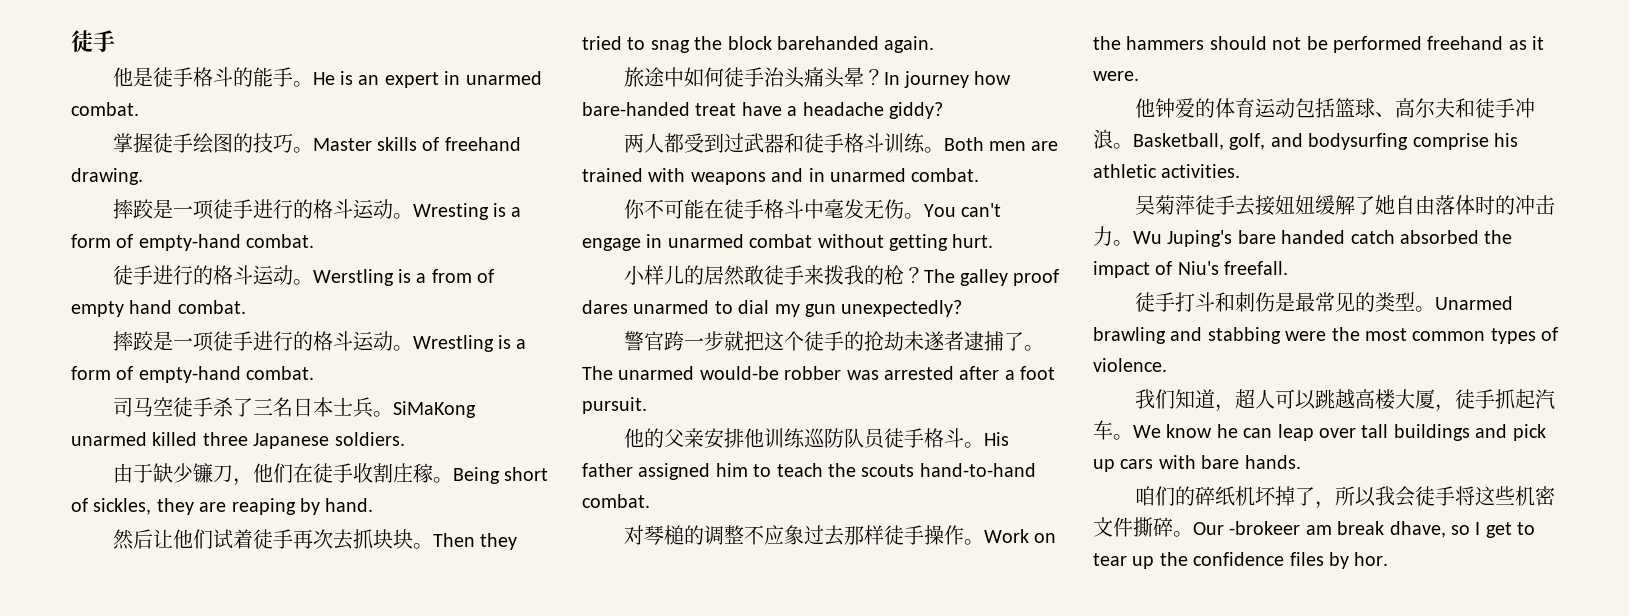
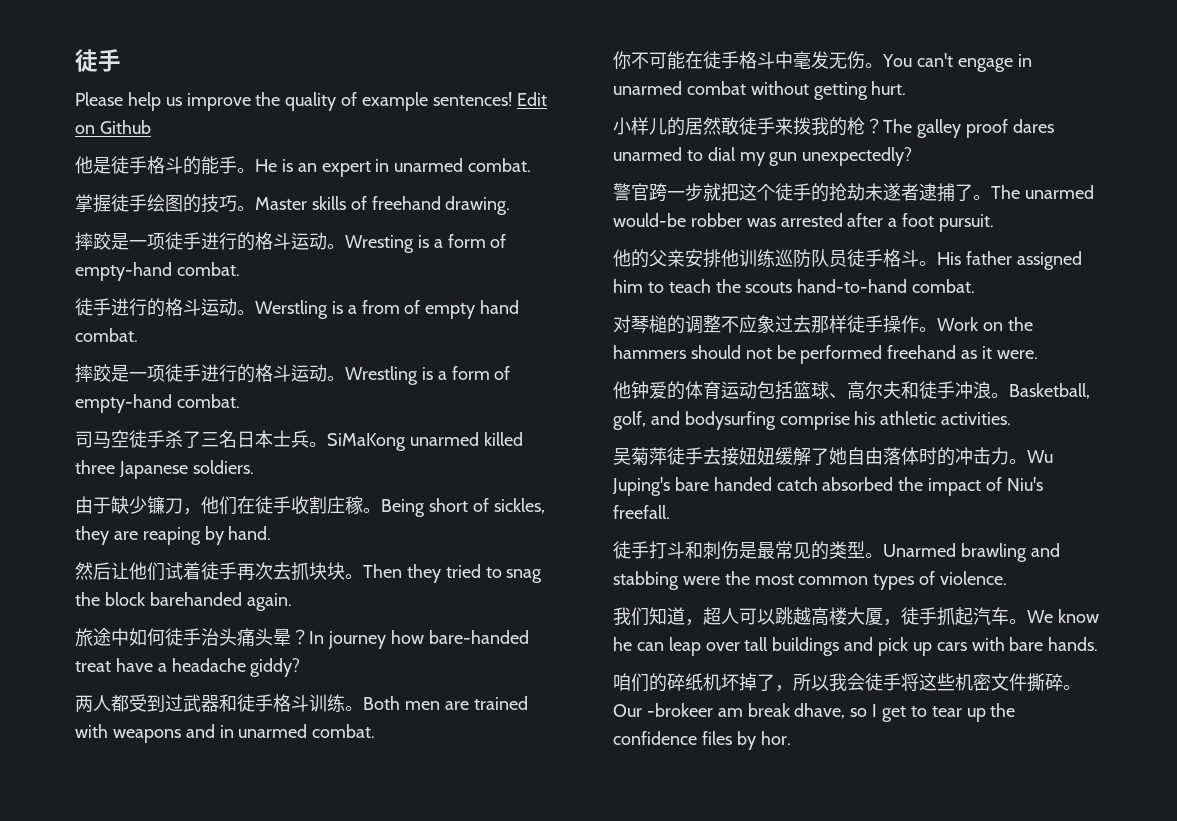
[71,30,115,52] 徒手 -> [75,49,121,72] [75,92,547,111] [75,120,151,134] 徒手 // Please help us improve the quality of example sentences! Edit on Github

